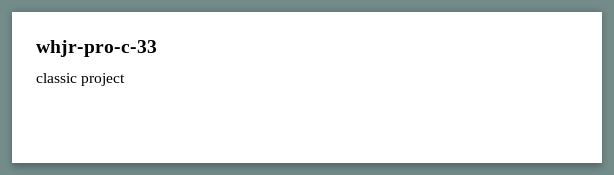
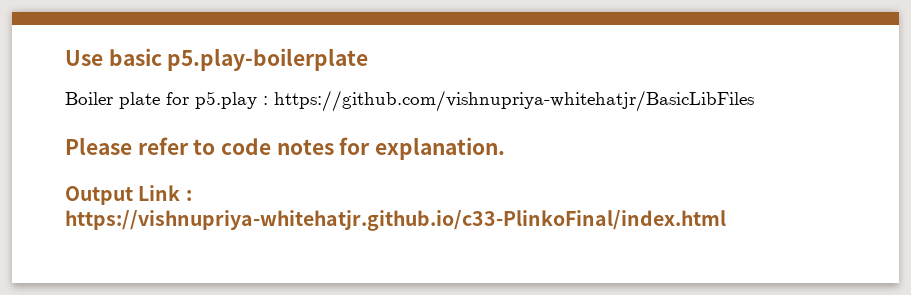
[36,40,157,57] [36,73,126,86] whjr-pro-c-33 // classic project -> [65,48,369,71] [65,90,754,112] [65,137,506,160] [65,185,192,205] [65,210,726,231] Use basic p5.play-boilerplate // Boiler plate for p5.play : https://github.com/vishnupriya-whitehatjr/BasicLibFiles // Please refer to code notes for explanation. // Output Link : https://vishnupriya-whitehatjr.github.io/c33-PlinkoFinal/index.html

